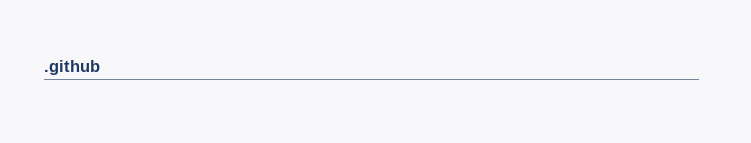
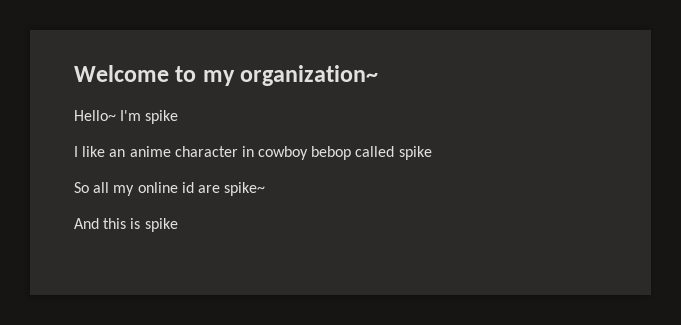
[44,60,100,75] .github -> [74,65,379,86] [74,110,179,124] [74,146,432,160] [74,182,266,196] [74,218,178,232] Welcome to my organization~ // Hello~ I'm spike // I like an anime character in cowboy bebop called spike // So all my online id are spike~ // And this is spike

